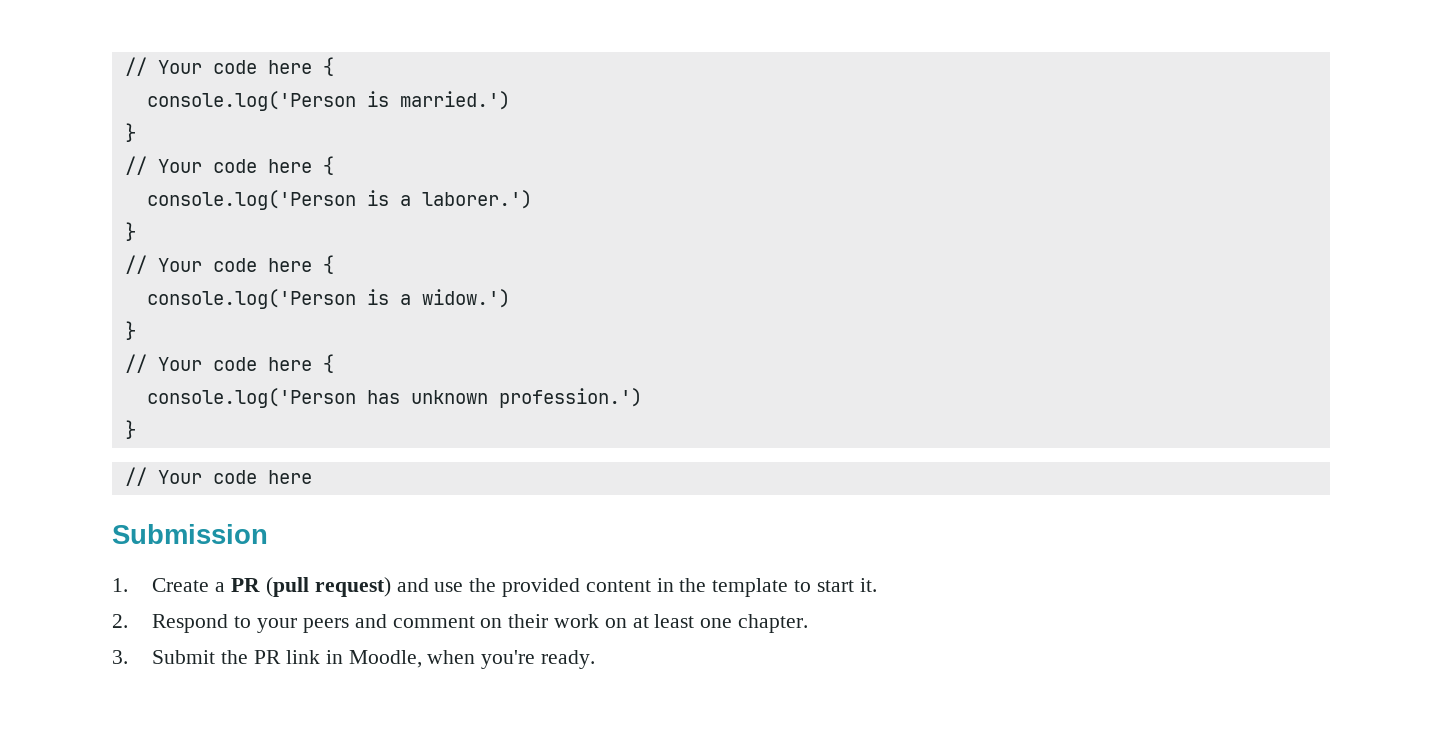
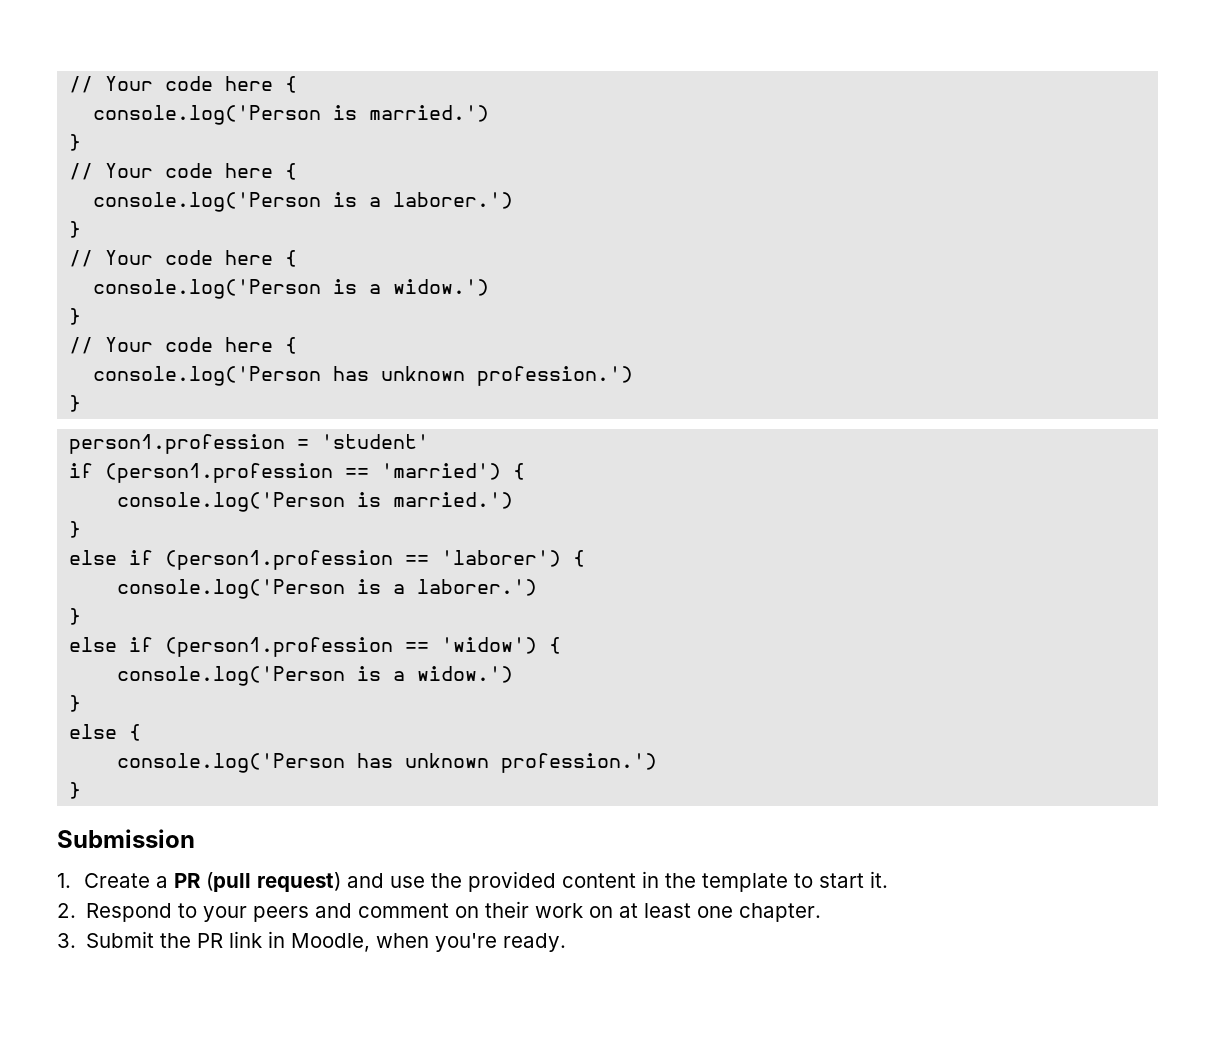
[124,467,312,486] // Your code here -> [69,434,430,454] [69,463,526,483] [117,492,514,512] [69,521,82,538] [69,550,586,570] [117,579,538,599] [69,608,82,625] [69,637,562,657] [117,666,514,686] [69,695,82,712] [69,724,142,741] [117,753,658,773] [69,782,82,799] person1.profession = 'student' // if (person1.profession == 'married') { // console.log('Person is married.') // } // else if (person1.profession == 'laborer') { // console.log('Person is a laborer.') // } // else if (person1.profession == 'widow') { // console.log('Person is a widow.') // } // else { // console.log('Person has unknown profession.') // }

